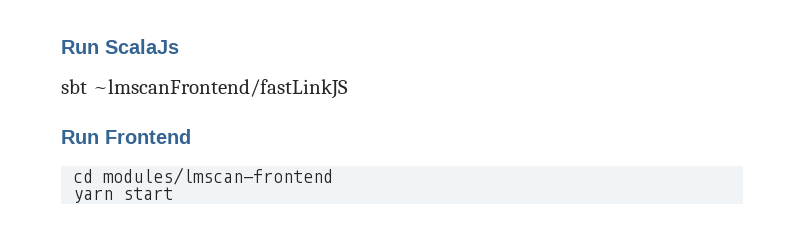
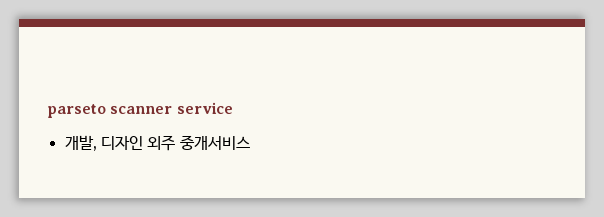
[61,39,179,54] [61,79,348,99] [61,129,191,144] [73,167,334,185] [73,187,174,203] Run ScalaJs // sbt ~lmscanFrontend/fastLinkJS // Run Frontend // cd modules/lmscan-frontend // yarn start -> [47,102,233,118] [64,135,250,151] parseto scanner service // 개발, 디자인 외주 중개서비스

